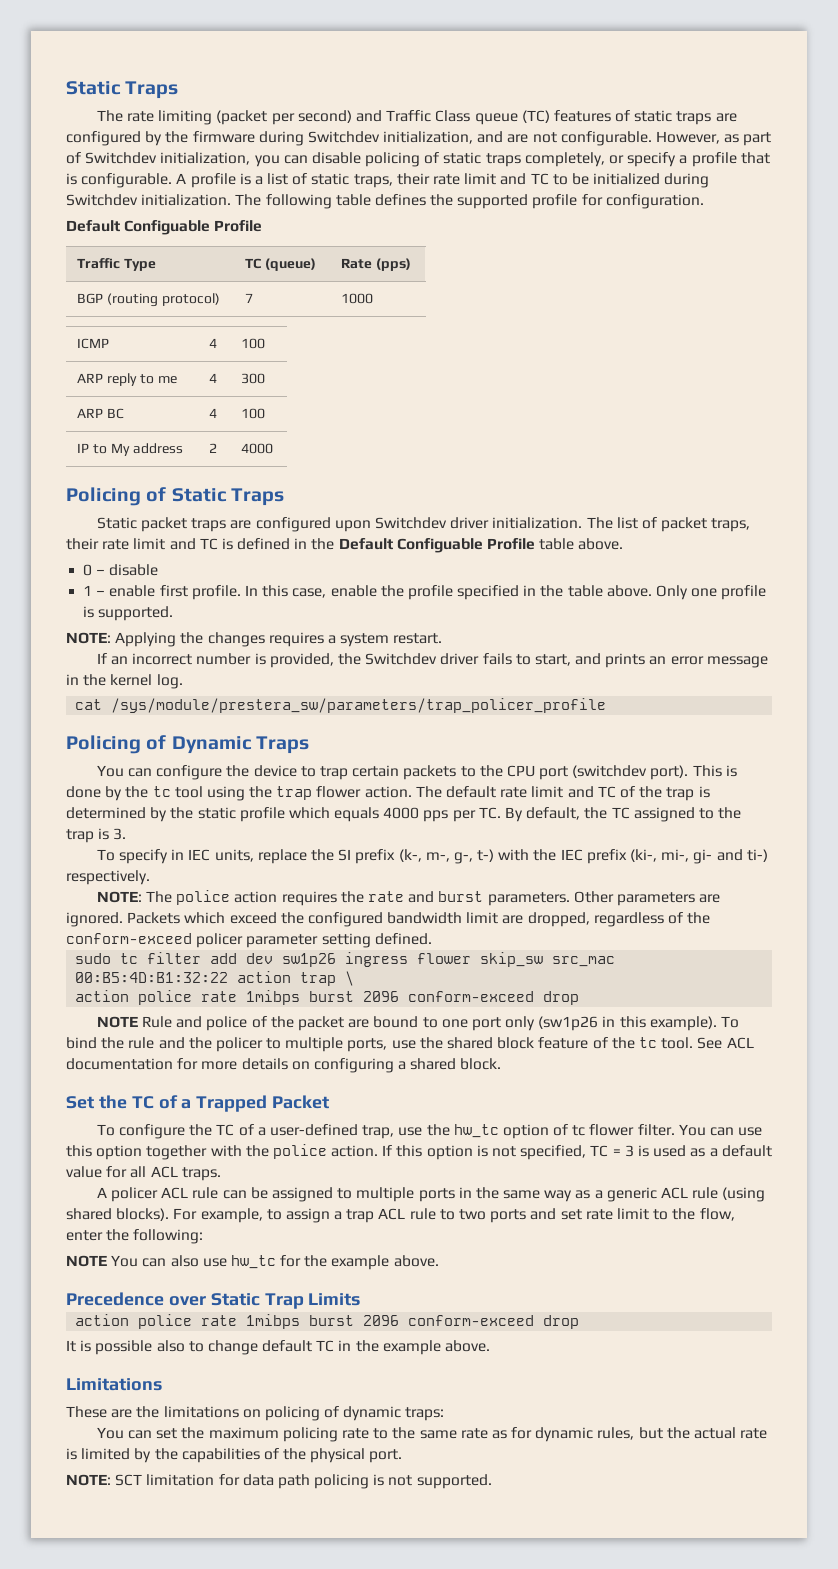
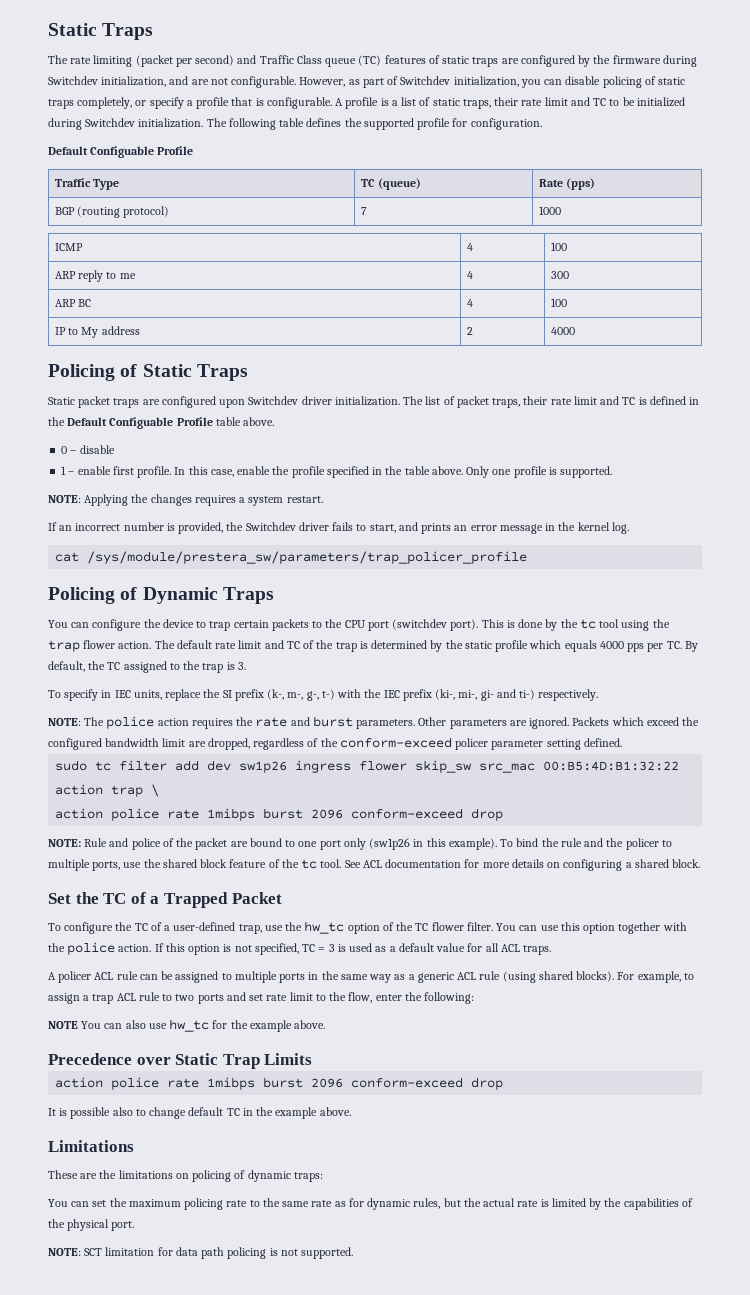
[96,1016,138,1028] NOTE -> [48,839,81,847] NOTE:
[572,1125,586,1136] tc -> [396,922,429,931] the TC

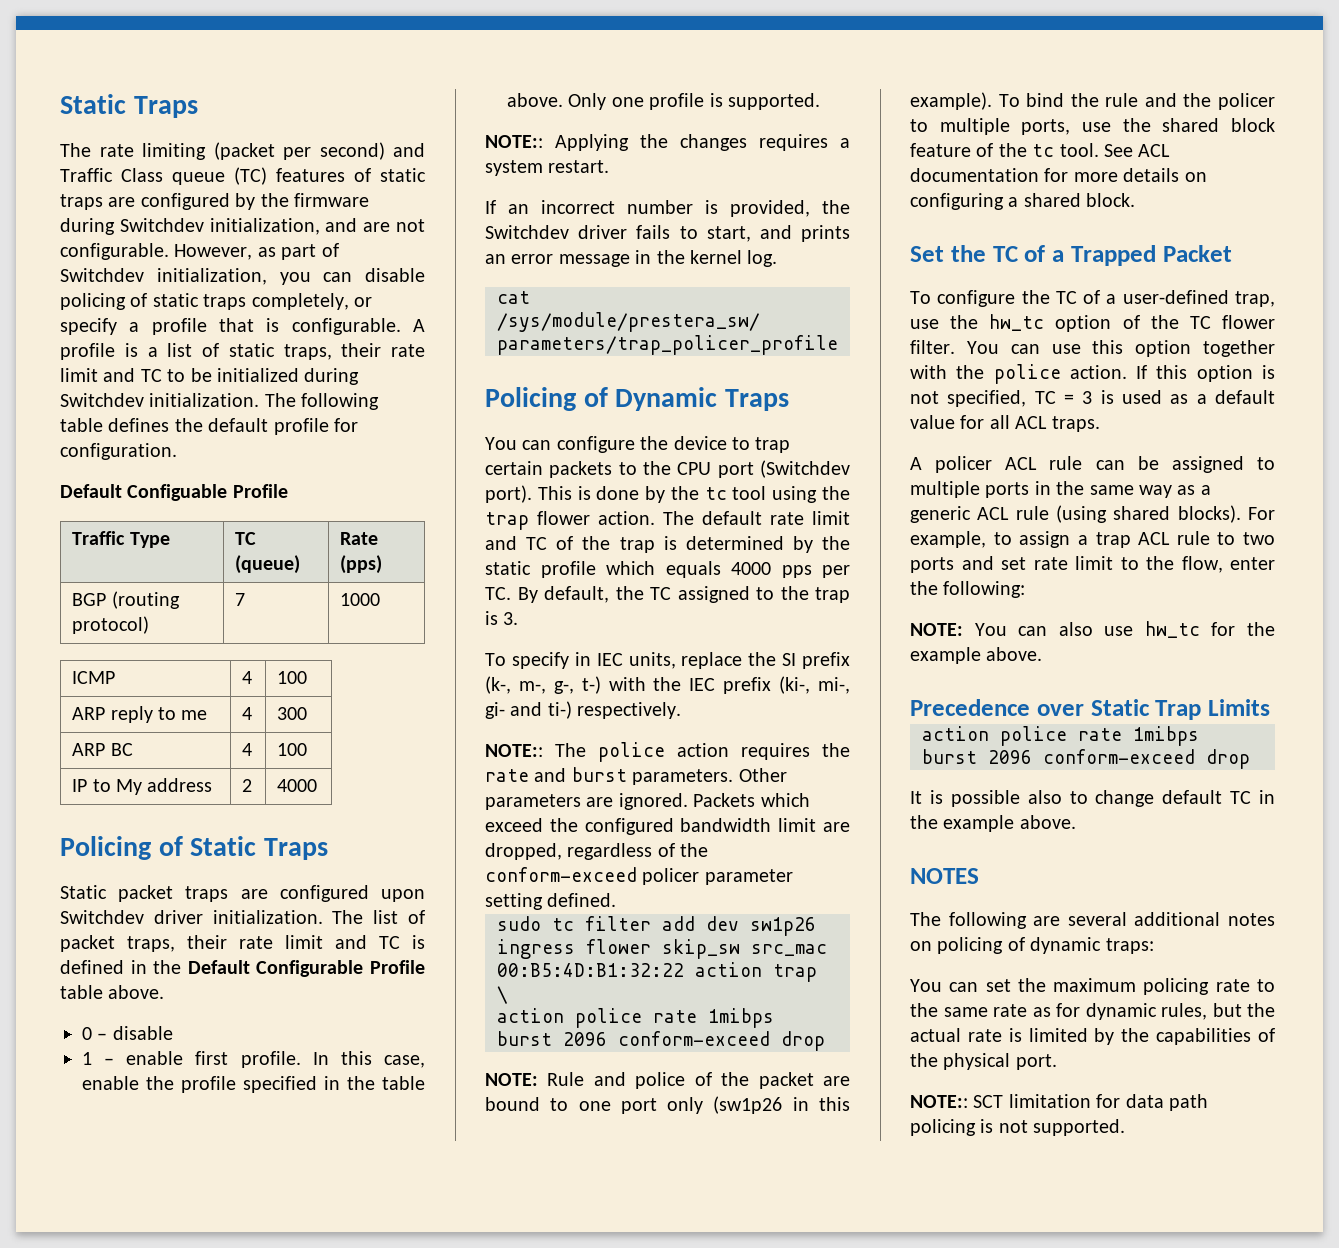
[363,118,414,130] supported -> [208,418,269,432] default
[109,417,174,429] Configuable -> [256,960,364,977] Configurable
[48,495,81,503] NOTE: -> [485,135,543,148] NOTE::
[392,619,448,630] (switchdev -> [760,460,850,478] (Switchdev
[48,718,81,726] NOTE: -> [485,744,543,757] NOTE::
[48,1021,78,1029] NOTE -> [910,623,963,636] NOTE:
[48,1140,134,1152] [48,1170,173,1179] Limitations // These are the limitations -> [910,868,979,884] [910,912,1275,929] NOTES // The following are several additional notes
[48,1248,81,1256] NOTE: -> [910,1095,968,1108] NOTE::

